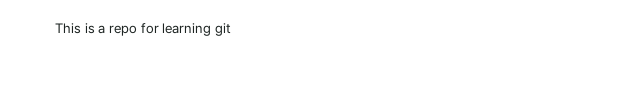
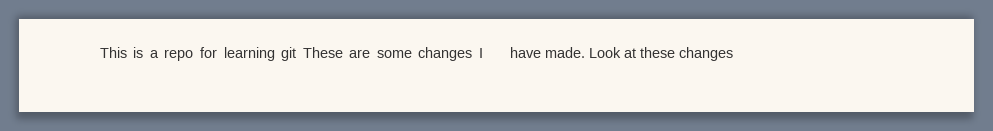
(231, 29) none -> [302,47,733,61] These are some changes I have made. Look at these changes

